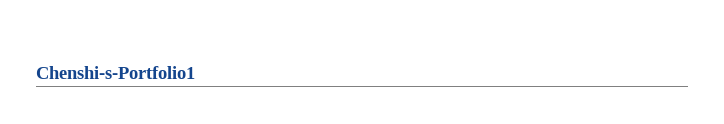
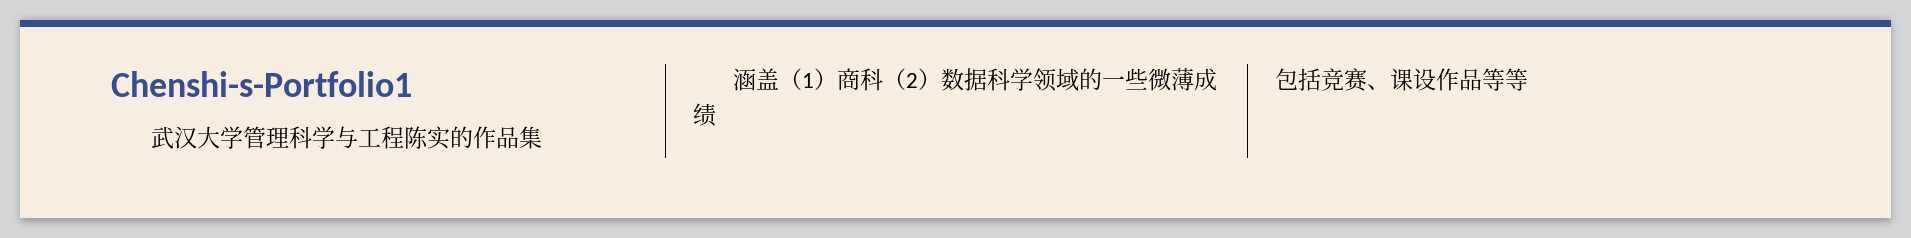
(195, 72) none -> [150,126,542,150] [732,68,1217,92] [693,103,716,127] [1275,68,1528,92] // 武汉大学管理科学与工程陈实的作品集 // 涵盖（1）商科（2）数据科学领域的一些微薄成绩 // 包括竞赛、课设作品等等

